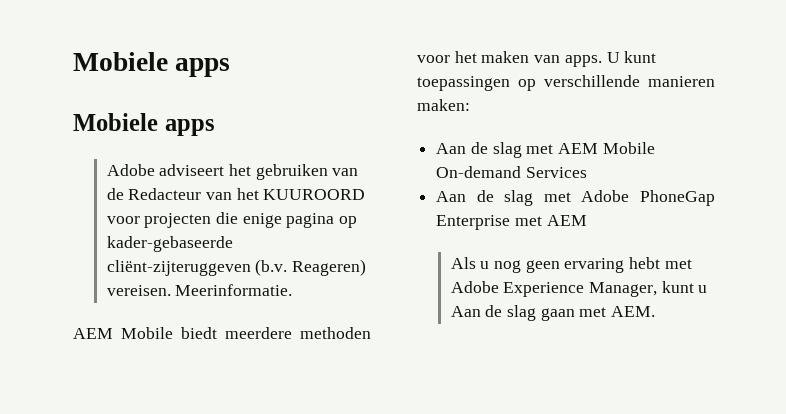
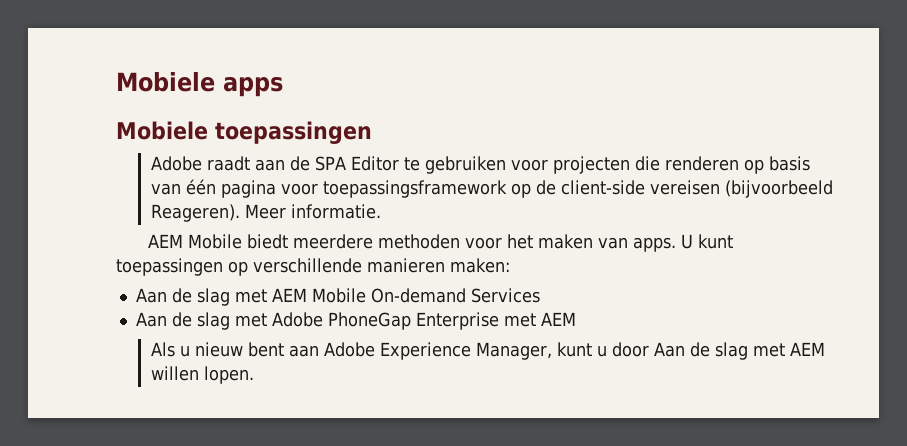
[164,119,215,136] [106,164,359,180] [106,188,366,200] [106,212,358,228] [106,236,233,252] [106,259,366,276] [106,284,293,296] apps // Adobe adviseert het gebruiken van de Redacteur van het KUUROORD voor projecten die enige pagina op kader-gebaseerde cliënt-zijteruggeven (b.v. Reageren) vereisen. Meerinformatie. -> [215,121,372,144] [150,156,810,174] [150,179,833,198] [150,204,381,222] toepassingen // Adobe raadt aan de SPA Editor te gebruiken voor projecten die renderen op basis van één pagina voor toepassingsframework op de client-side vereisen (bijvoorbeeld Reageren). Meer informatie.
[493,257,692,273] nog geen ervaring hebt met -> [194,342,319,357] nieuw bent aan
[450,305,656,321] Aan de slag gaan met AEM. -> [611,342,825,360] [150,366,254,384] door Aan de slag met AEM willen lopen.

